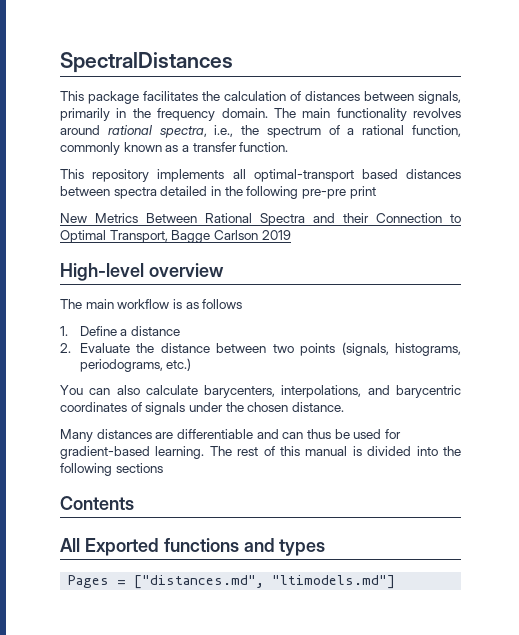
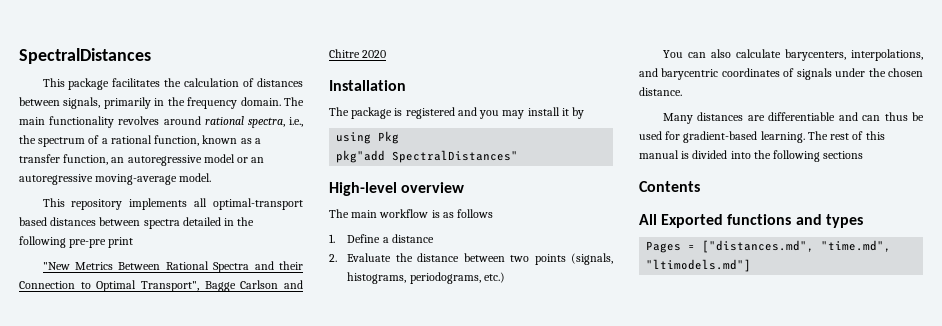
[60,142,120,155] commonly -> (200, 140) none
[239,142,289,152] function. -> [63,154,265,166] [19,173,212,185] function, an autoregressive model or an autoregressive moving-average model.
[60,213,87,223] New -> [42,262,70,270] "New
[109,230,168,243] Transport, -> [141,281,199,292] Transport",
[261,230,291,240] 2019 -> [284,280,303,289] [329,49,387,58] [329,80,406,91] [329,107,585,119] [336,131,400,144] [336,150,519,163] and Chitre 2020 // Installation // The package is registered and you may install it by // using Pkg // pkg"add SpectralDistances"
(265, 582) none -> [821,240,892,252] "time.md",

